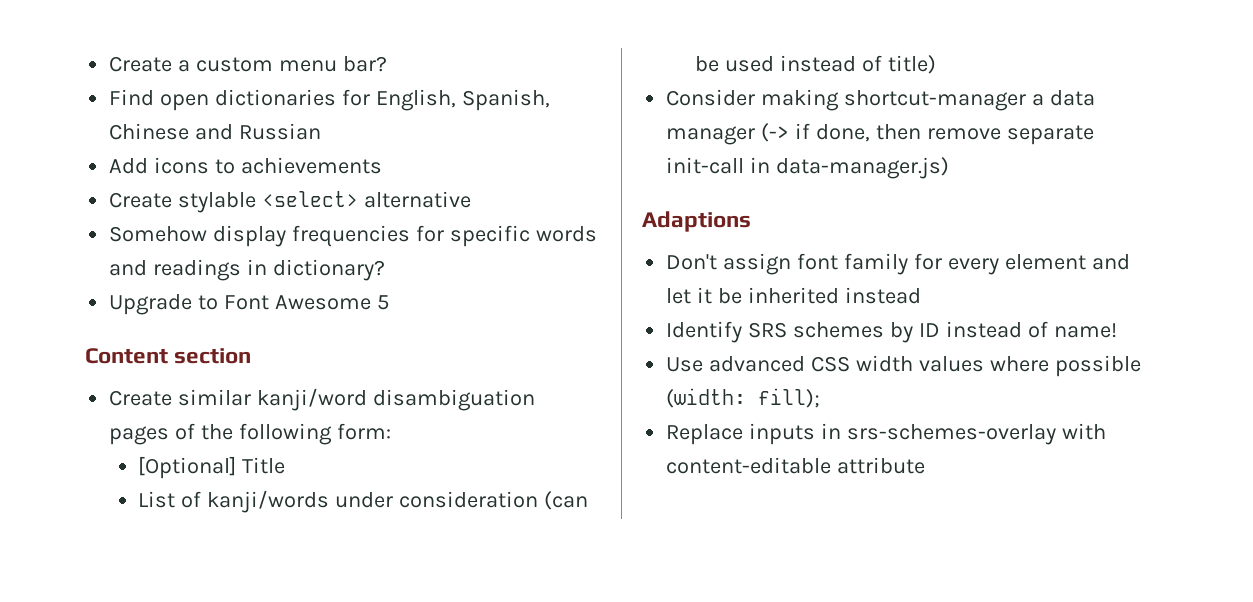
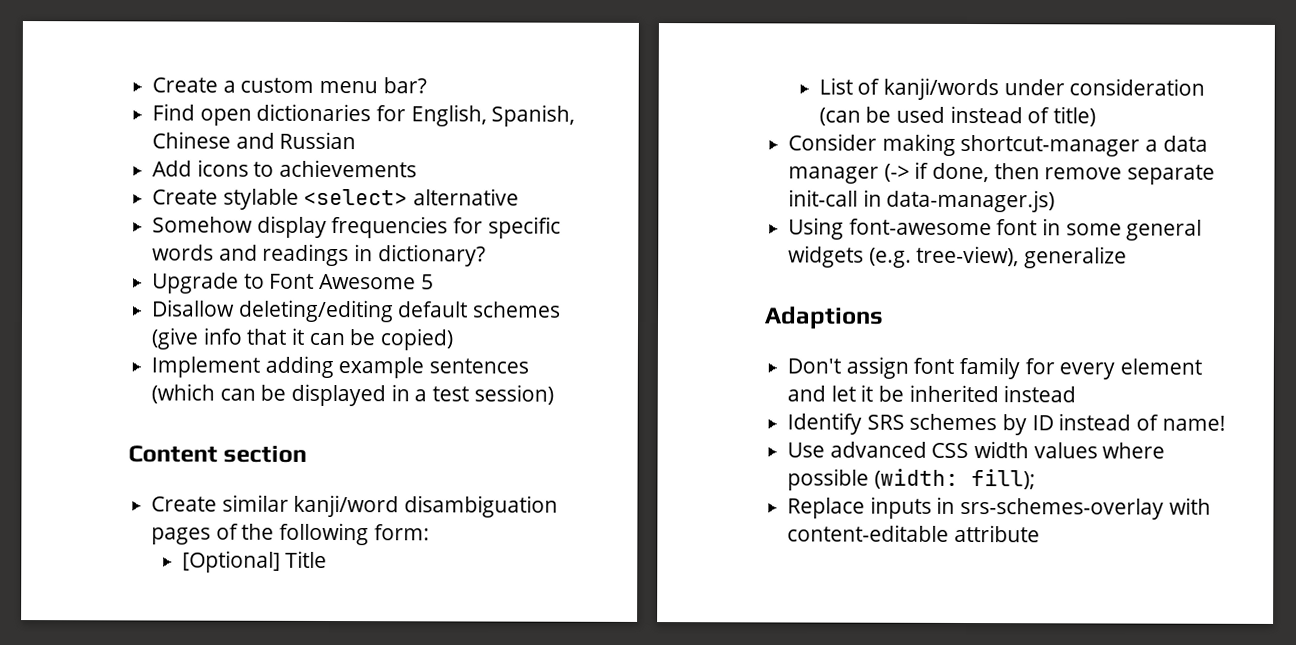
(389, 302) none -> [152,299,562,323] [151,327,454,351] [151,355,530,379] [151,383,554,407] // Disallow deleting/editing default schemes (give info that it can be copied) // Implement adding example sentences (which can be displayed in a test session)
(950, 168) none -> [788,217,1203,241] [788,245,1128,269] // Using font-awesome font in some general widgets (e.g. tree-view), generalize

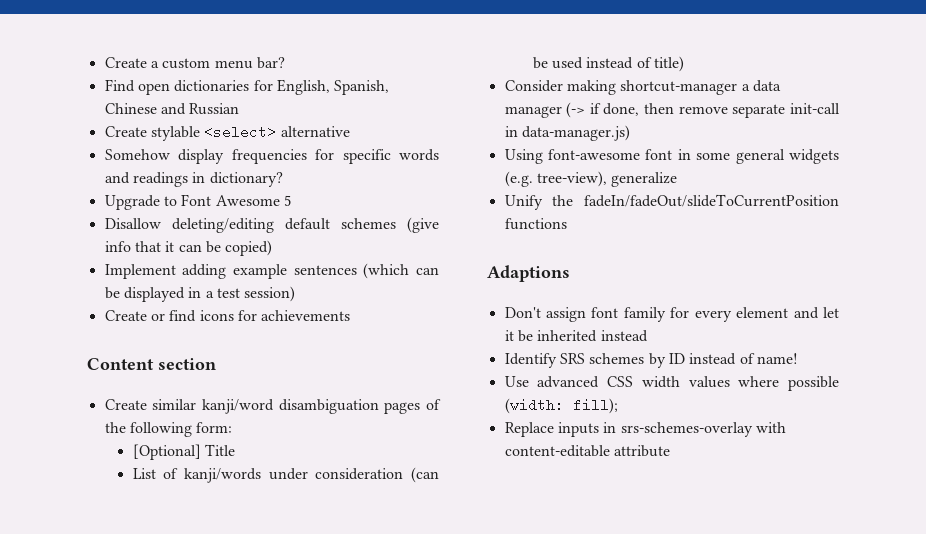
[152,159,418,178] // Add icons to achievements -> (240, 109) none
(554, 394) none -> [104,310,351,322] // Create or find icons for achievements
(1128, 257) none -> [504,194,839,210] [504,218,567,230] // Unify the fadeIn/fadeOut/slideToCurrentPosition functions

